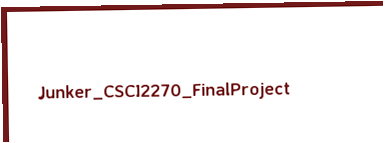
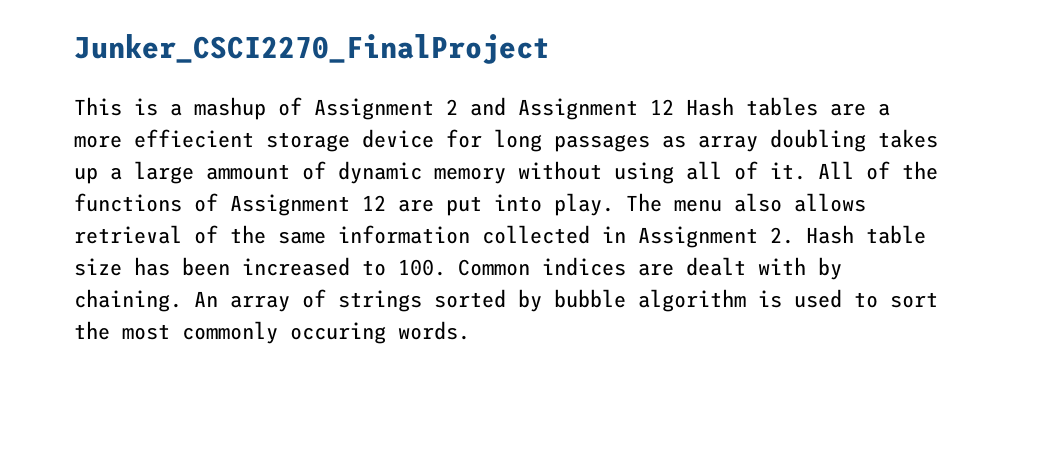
(291, 92) none -> [74,97,890,120] [74,129,938,152] [74,161,938,184] [74,193,866,216] [74,225,926,248] [74,257,842,280] [74,289,938,312] [74,321,470,344] // This is a mashup of Assignment 2 and Assignment 12 Hash tables are a more effiecient storage device for long passages as array doubling takes up a large ammount of dynamic memory without using all of it. All of the functions of Assignment 12 are put into play. The menu also allows retrieval of the same information collected in Assignment 2. Hash table size has been increased to 100. Common indices are dealt with by chaining. An array of strings sorted by bubble algorithm is used to sort the most commonly occuring words.

